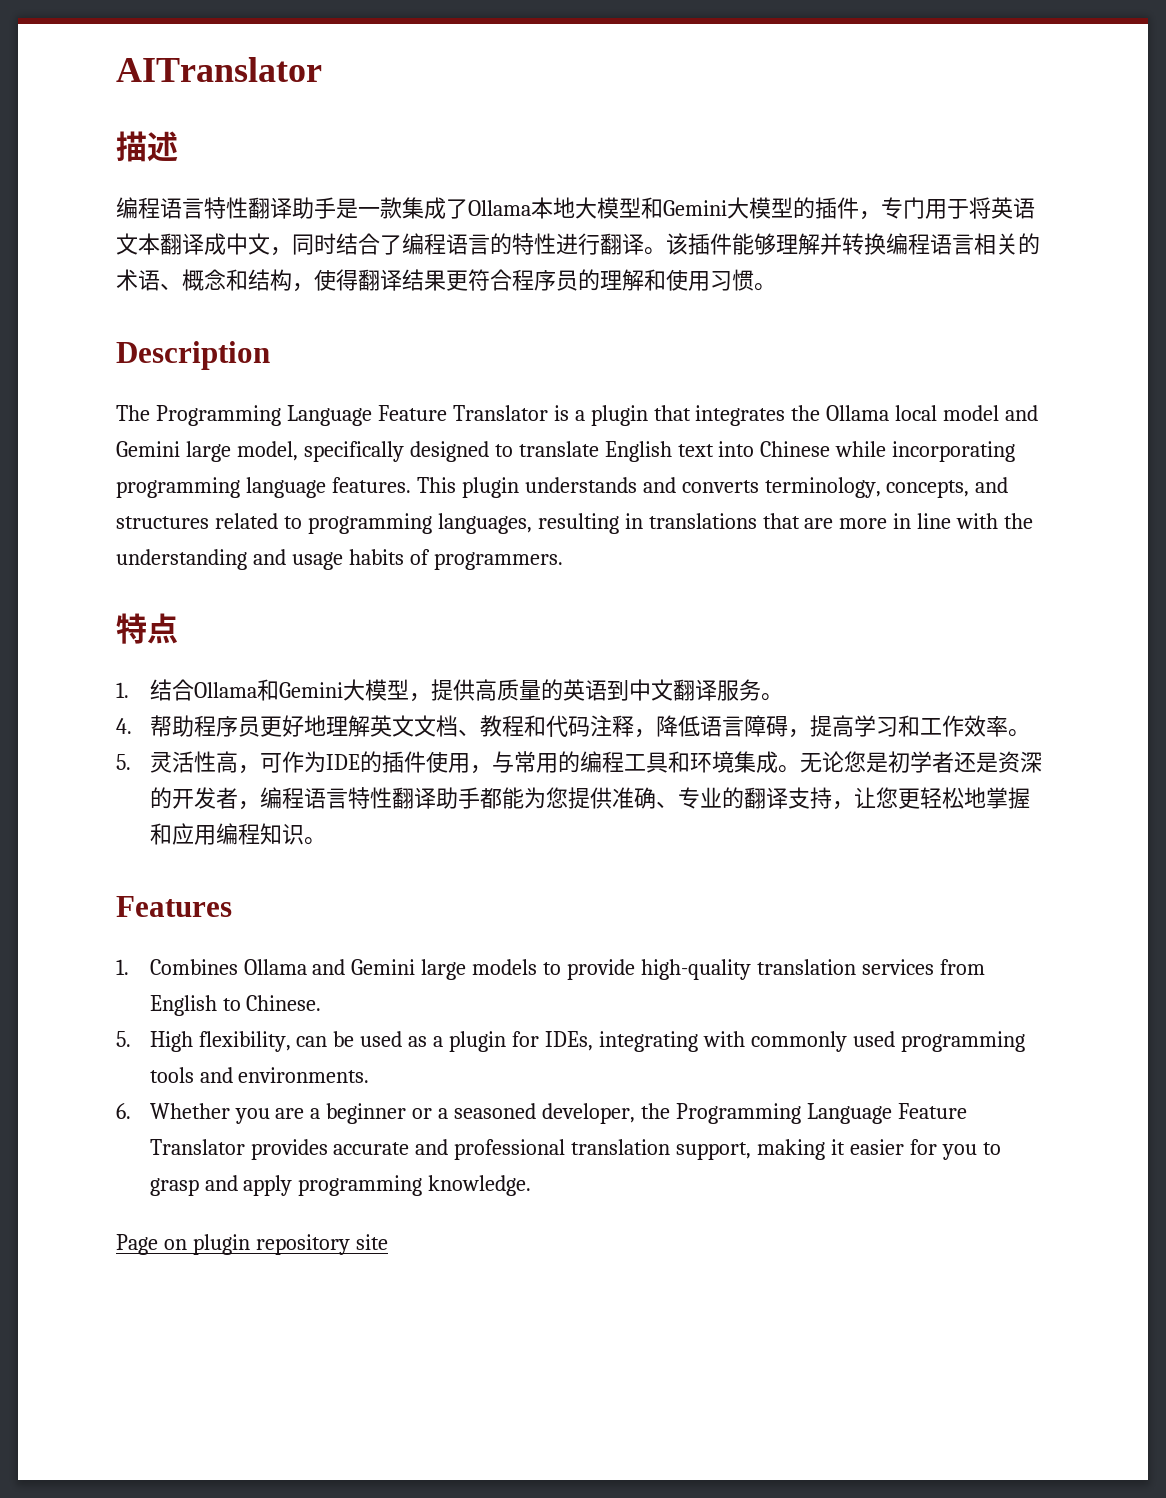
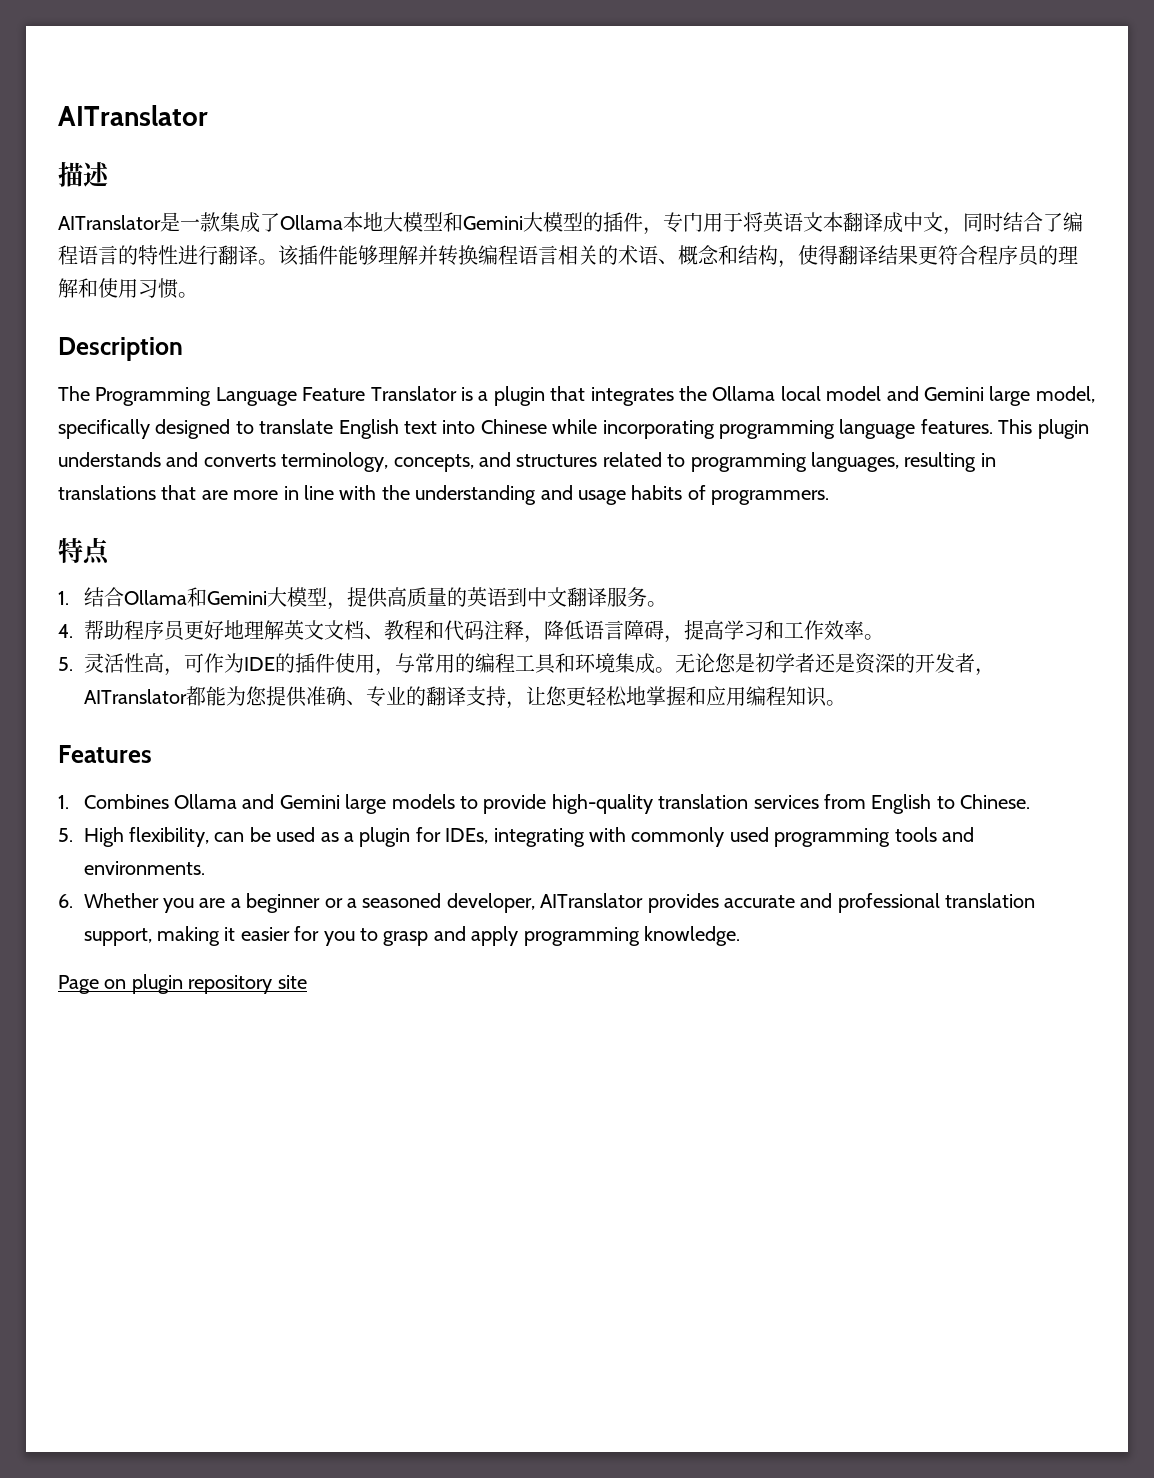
[116,197,336,219] 编程语言特性翻译助手 -> [58,215,161,230] AITranslator
[259,787,480,809] 编程语言特性翻译助手 -> [83,689,187,704] AITranslator
[641,1103,967,1124] [149,1139,245,1155] the Programming Language Feature Translator -> [540,893,644,908] AITranslator

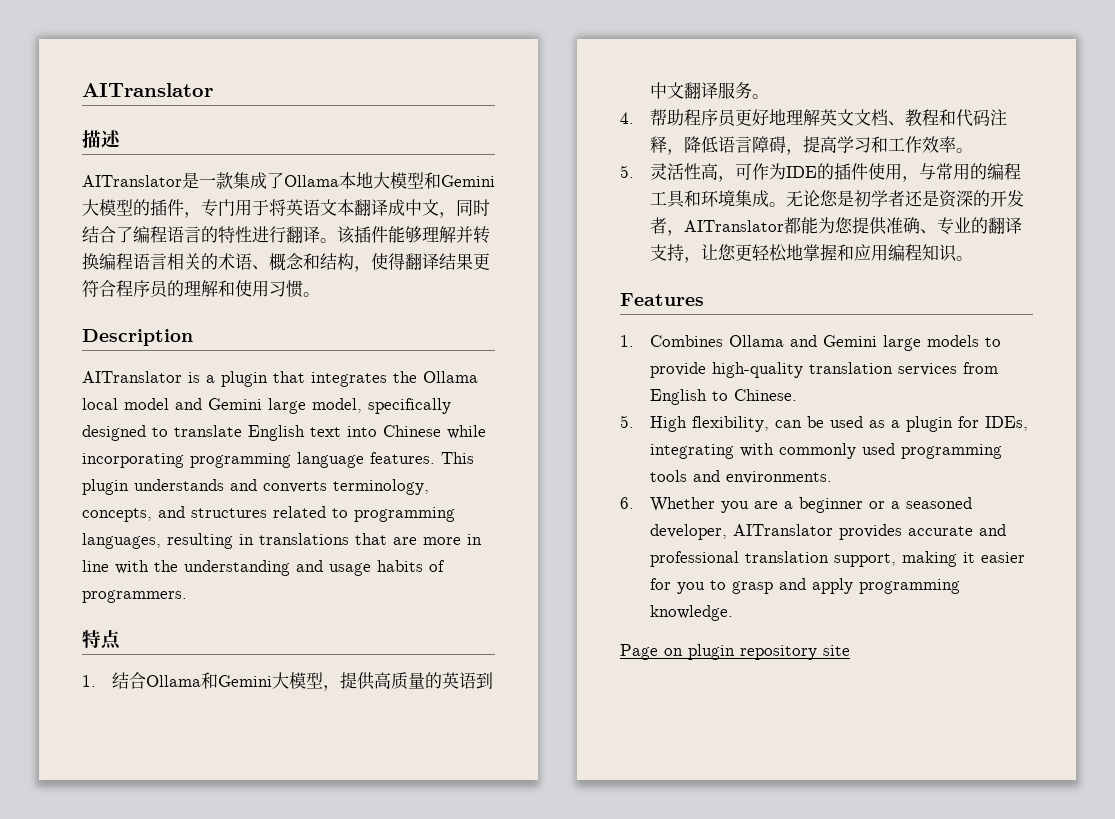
[58,386,457,406] The Programming Language Feature Translator -> [82,371,182,383] AITranslator

